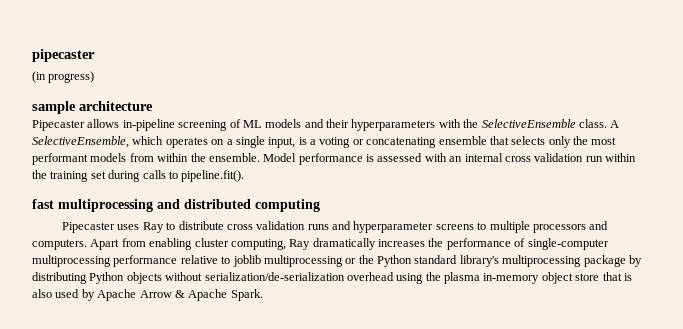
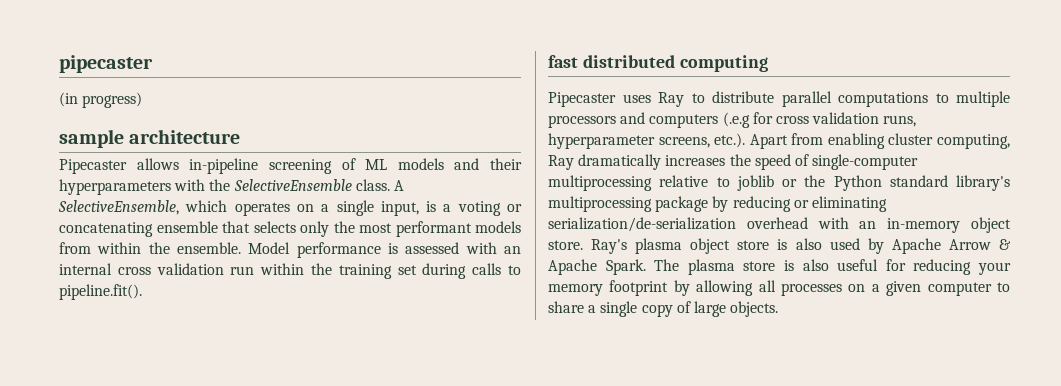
[58,199,180,212] multiprocessing and -> (578, 61) none
[226,221,609,233] [32,239,87,250] cross validation runs and hyperparameter screens to multiple processors and computers. -> [781,91,1010,107] [548,112,917,128] [548,133,746,149] parallel computations to multiple processors and computers (.e.g for cross validation runs, hyperparameter screens, etc.).
[446,238,511,250] performance -> [754,154,791,170] speed
[113,255,178,267] performance -> (652, 183) none
[263,255,343,267] multiprocessing -> (774, 183) none
[32,272,622,284] distributing Python objects without serialization/de-serialization overhead using the plasma in-memory object store that -> [732,196,887,212] [548,217,1011,233] [548,238,770,254] reducing or eliminating serialization/de-serialization overhead with an in-memory object store. Ray's plasma object store
(263, 295) none -> [654,259,1011,275] [548,280,1010,296] [548,301,779,317] The plasma store is also useful for reducing your memory footprint by allowing all processes on a given computer to share a single copy of large objects.

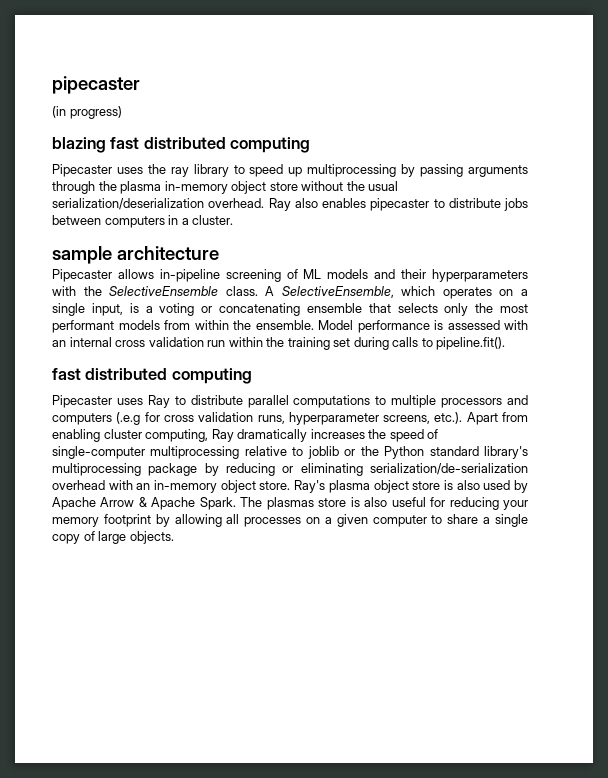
(143, 100) none -> [52,137,311,153] [52,164,528,177] [52,181,399,194] [52,198,528,211] [52,215,234,228] // blazing fast distributed computing // Pipecaster uses the ray library to speed up multiprocessing by passing arguments through the plasma in-memory object store without the usual serialization/deserialization overhead. Ray also enables pipecaster to distribute jobs between computers in a cluster.
[687,259,735,275] plasma -> [266,497,314,510] plasmas

